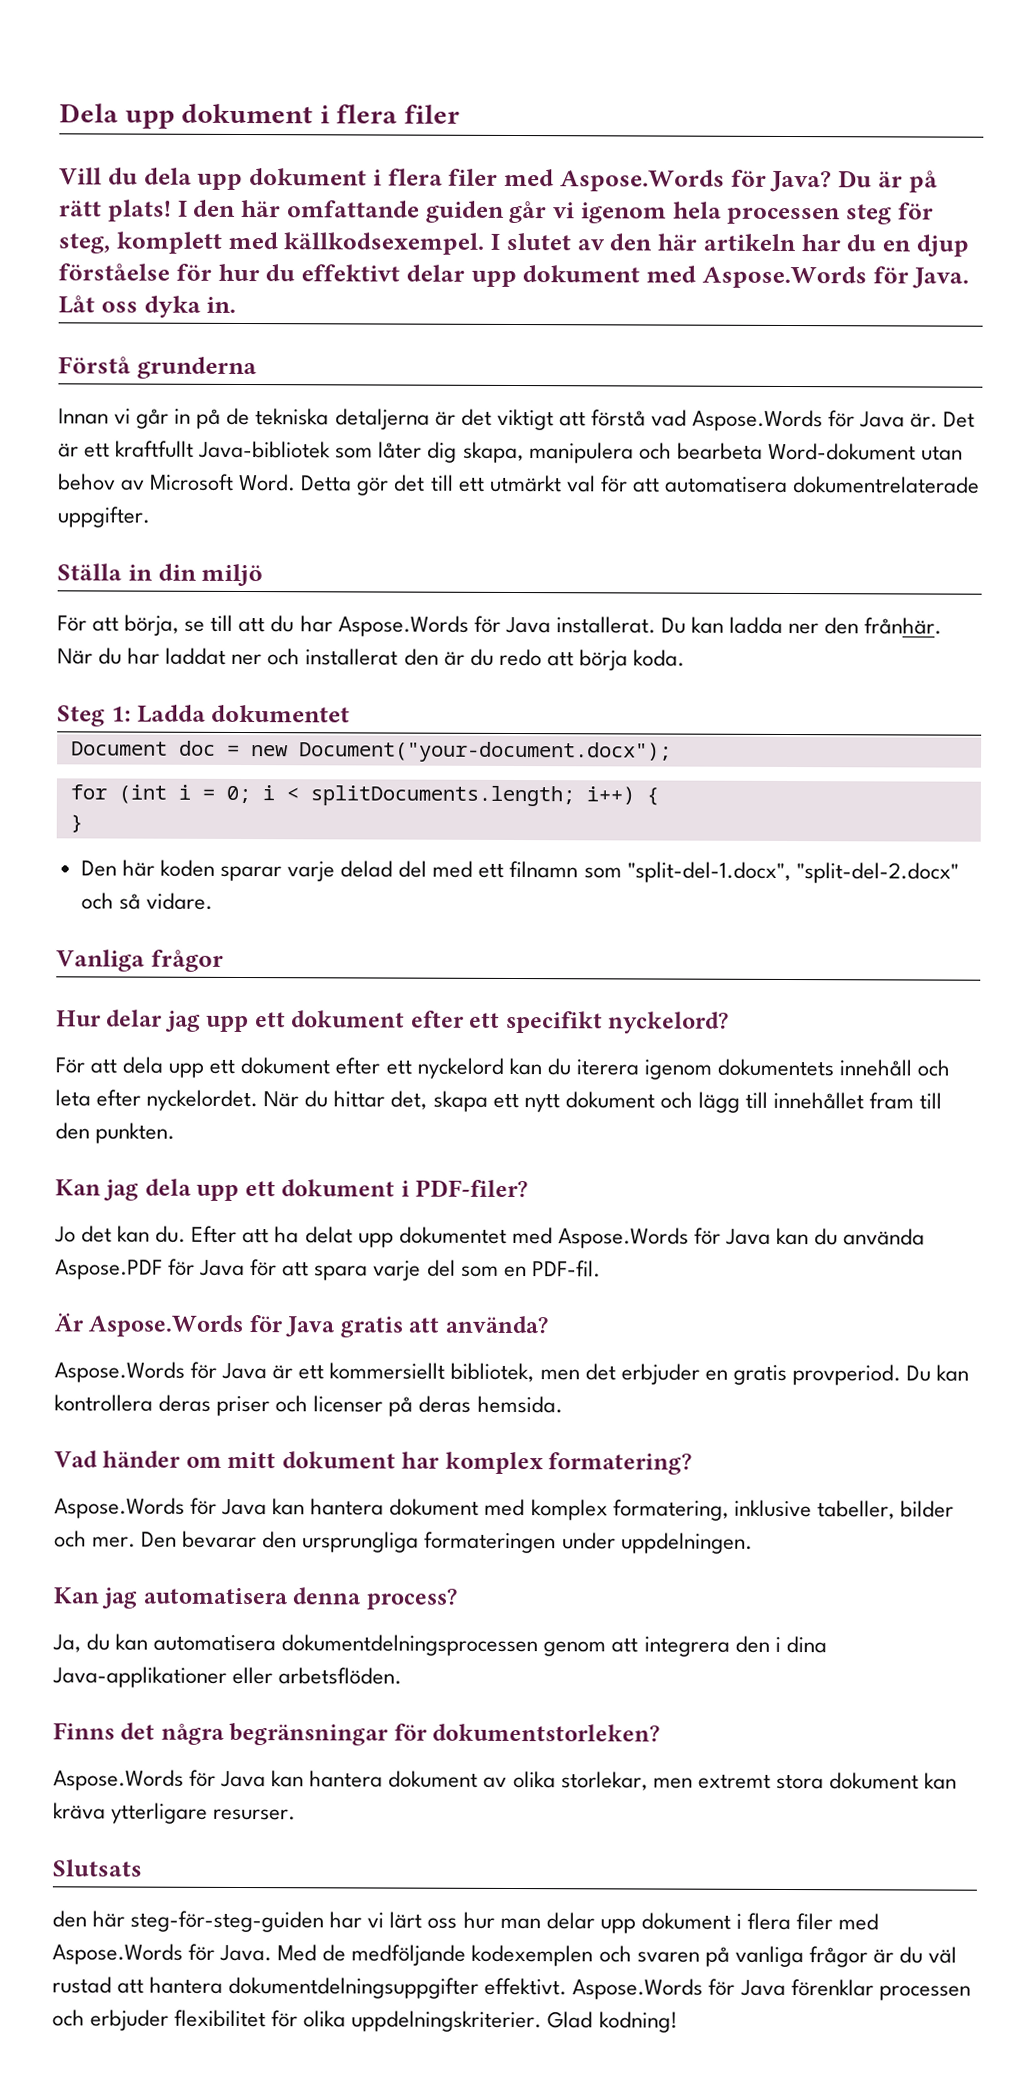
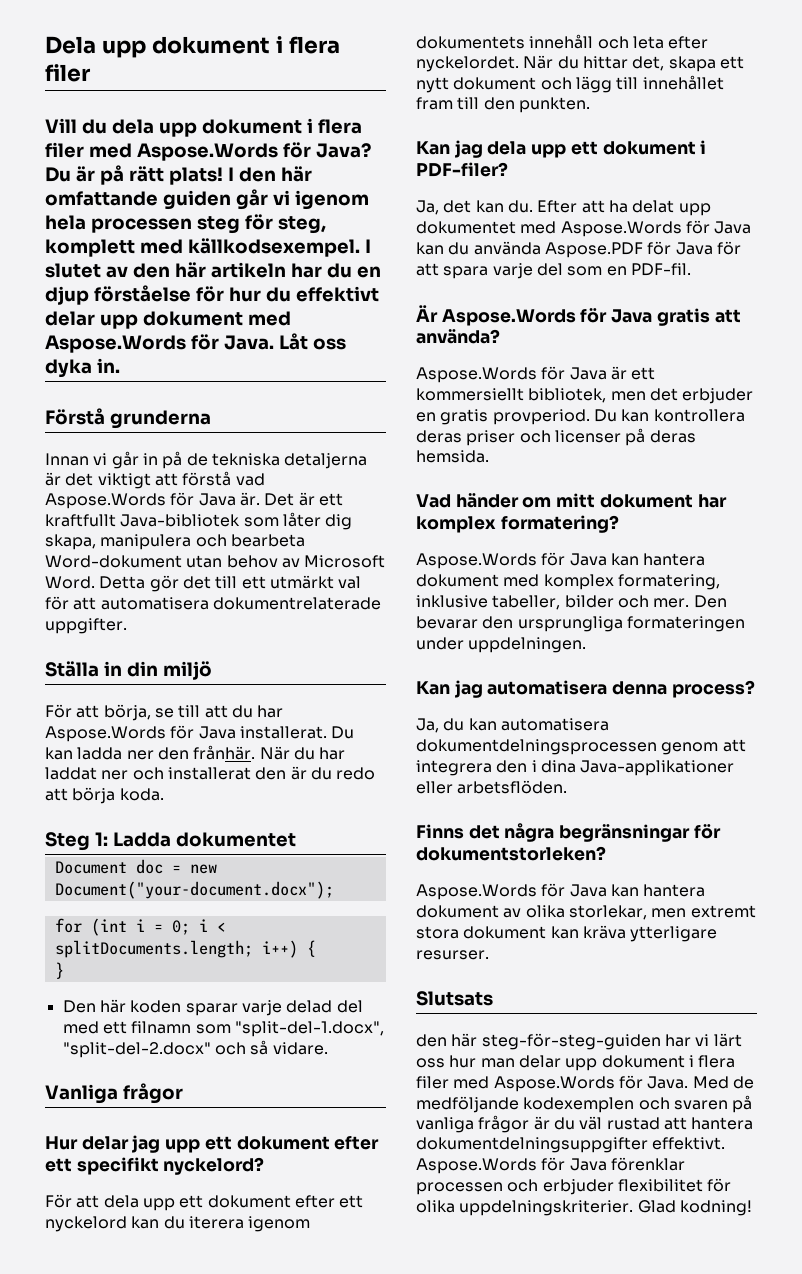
[54,1226,76,1243] Jo -> [416,200,439,215] Ja,

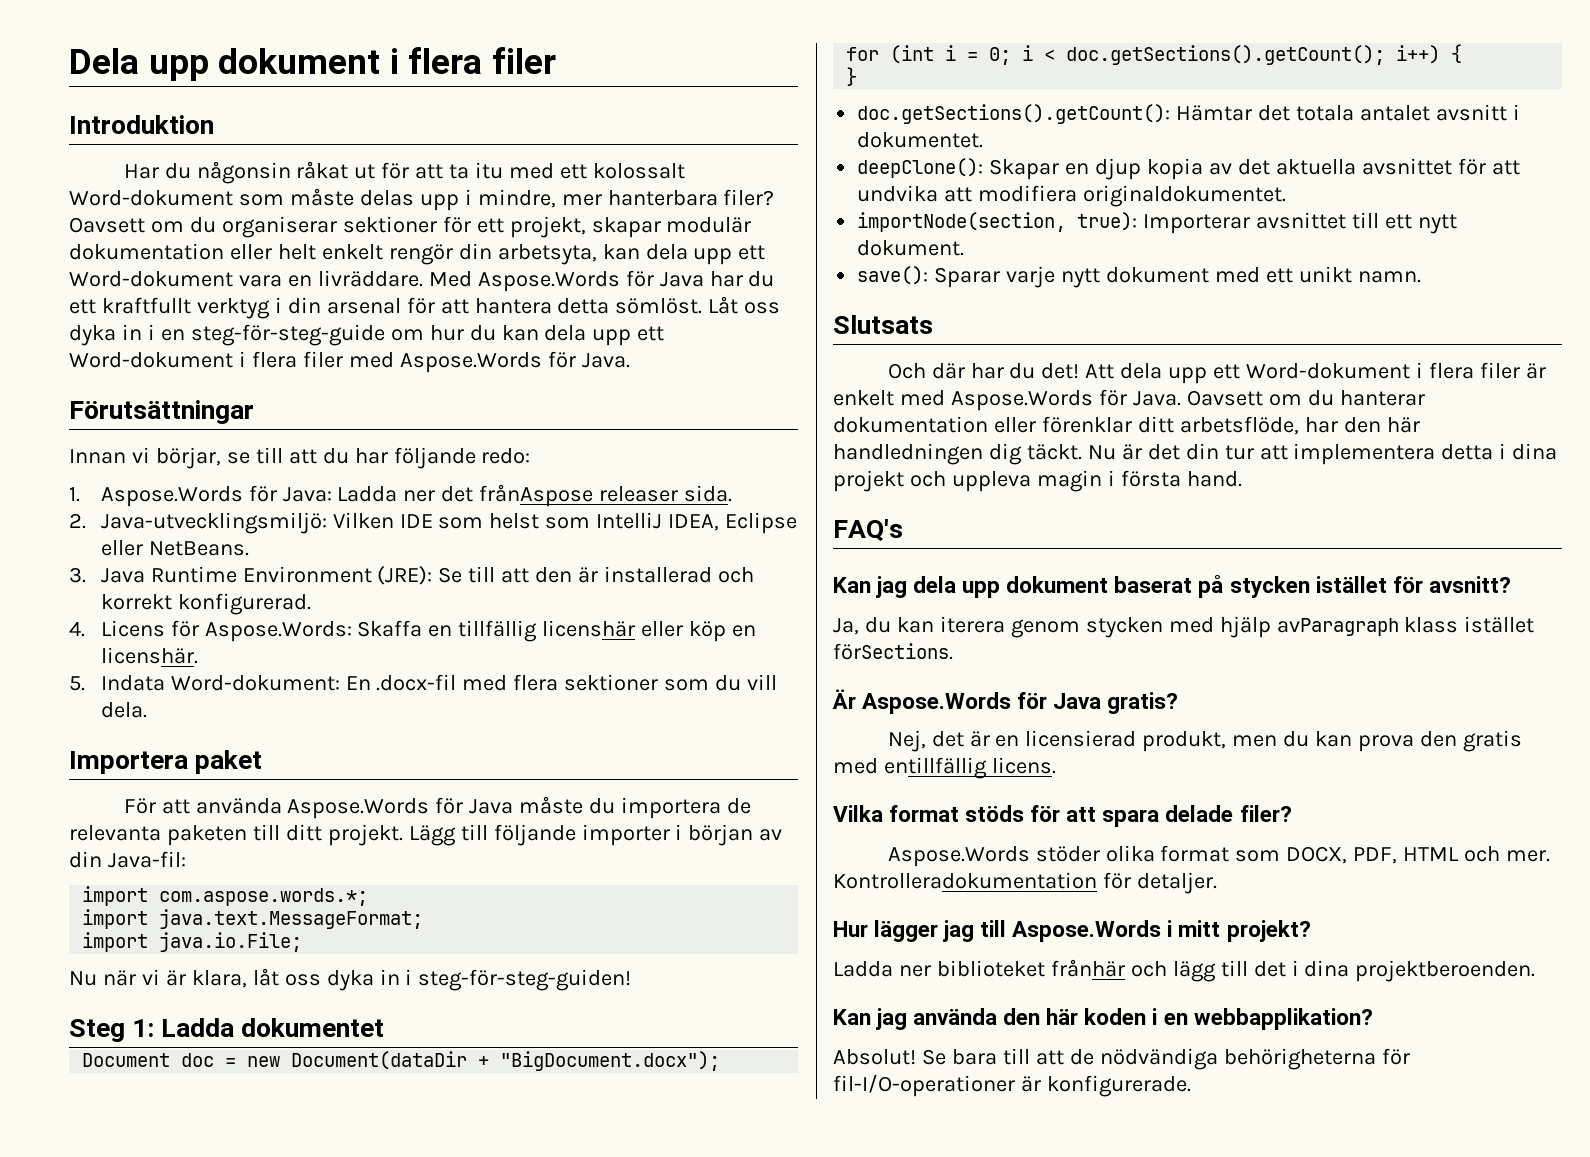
[45,118,362,137] [45,142,371,161] [45,165,312,185] [45,189,369,210] [45,214,326,234] [45,238,371,257] [45,262,381,278] [45,285,379,305] [45,311,291,329] [45,333,346,353] [45,358,120,378] [45,408,211,429] [45,451,368,469] [45,471,265,489] [45,492,343,509] [45,512,353,530] [45,534,305,550] [45,555,386,568] [45,575,362,592] [45,596,381,610] [45,618,127,634] [45,661,212,680] [45,704,151,721] Vill du dela upp dokument i flera filer med Aspose.Words för Java? Du är på rätt plats! I den här omfattande guiden går vi igenom hela processen steg för steg, komplett med källkodsexempel. I slutet av den här artikeln har du en djup förståelse för hur du effektivt delar upp dokument med Aspose.Words för Java. Låt oss dyka in. // Förstå grunderna // Innan vi går in på de tekniska detaljerna är det viktigt att förstå vad Aspose.Words för Java är. Det är ett kraftfullt Java-bibliotek som låter dig skapa, manipulera och bearbeta Word-dokument utan behov av Microsoft Word. Detta gör det till ett utmärkt val för att automatisera dokumentrelaterade uppgifter. // Ställa in din miljö // För att börja, -> [69,115,214,134] [123,161,685,184] [69,188,775,211] [69,216,752,238] [69,243,766,265] [69,270,775,292] [69,296,781,319] [69,324,665,346] [69,351,630,373] [69,400,254,424] [69,447,221,469] Introduktion // Har du någonsin råkat ut för att ta itu med ett kolossalt Word-dokument som måste delas upp i mindre, mer hanterbara filer? Oavsett om du organiserar sektioner för ett projekt, skapar modulär dokumentation eller helt enkelt rengör din arbetsyta, kan dela upp ett Word-dokument vara en livräddare. Med Aspose.Words för Java har du ett kraftfullt verktyg i din arsenal för att hantera detta sömlöst. Låt oss dyka in i en steg-för-steg-guide om hur du kan dela upp ett Word-dokument i flera filer med Aspose.Words för Java. // Förutsättningar // Innan vi börjar,
[45,725,355,742] [45,745,346,760] [45,766,376,780] [45,787,164,804] Aspose.Words för Java installerat. Du kan ladda ner den frånhär. När du har laddat ner och installerat den är du redo att börja koda. -> [393,447,531,469] [69,484,733,507] [69,512,798,534] [100,540,249,556] [69,566,755,585] [100,593,311,615] [69,620,757,642] [100,647,198,664] [69,674,778,691] [100,702,147,718] [69,750,263,774] [123,796,752,819] [69,824,783,846] [69,851,186,868] [82,886,369,906] [82,909,424,929] [82,932,303,952] [69,968,632,991] följande redo: // 1. Aspose.Words för Java: Ladda ner det frånAspose releaser sida. // 2. Java-utvecklingsmiljö: Vilken IDE som helst som IntelliJ IDEA, Eclipse eller NetBeans. // 3. Java Runtime Environment (JRE): Se till att den är installerad och korrekt konfigurerad. // 4. Licens för Aspose.Words: Skaffa en tillfällig licenshär eller köp en licenshär. // 5. Indata Word-dokument: En .docx-fil med flera sektioner som du vill dela. // Importera paket // För att använda Aspose.Words för Java måste du importera de relevanta paketen till ditt projekt. Lägg till följande importer i början av din Java-fil: // import com.aspose.words.*; // import java.text.MessageFormat; // import java.io.File; // Nu när vi är klara, låt oss dyka in i steg-för-steg-guiden!
[54,881,334,899] Document("your-document.docx"); -> [291,1051,721,1071] Document(dataDir + "BigDocument.docx");
[54,940,253,958] splitDocuments.length; -> [1066,45,1386,65] doc.getSections().getCount();
[62,999,363,1016] [62,1021,384,1037] [62,1040,328,1058] [45,1083,183,1104] [45,1135,380,1153] [45,1157,265,1175] [45,1194,364,1211] [45,1216,311,1232] [416,34,709,49] [416,55,744,72] [416,75,724,93] [416,97,590,113] [416,140,707,158] [416,162,508,177] [416,200,711,216] [416,220,752,237] [416,241,741,258] [416,263,691,279] [416,305,741,326] [416,329,500,344] [416,366,656,383] [416,388,754,404] [416,409,745,425] [416,428,696,446] [416,450,489,463] [416,493,727,508] [416,515,619,533] [416,552,706,569] [416,574,720,590] [416,595,727,610] [416,616,745,632] [416,637,587,653] [416,680,755,698] [416,718,609,733] [416,739,746,755] [416,760,735,776] [416,780,568,794] [416,823,721,842] [416,846,606,861] [416,883,706,900] [416,905,756,920] [416,925,718,942] [416,950,489,960] [416,991,493,1006] [416,1033,742,1050] [416,1055,736,1071] [416,1075,754,1092] [416,1095,753,1113] [416,1115,754,1133] [416,1137,726,1153] [416,1157,685,1174] [416,1178,732,1195] [416,1200,752,1216] Den här koden sparar varje delad del med ett filnamn som "split-del-1.docx", "split-del-2.docx" och så vidare. // Vanliga frågor // Hur delar jag upp ett dokument efter ett specifikt nyckelord? // För att dela upp ett dokument efter ett nyckelord kan du iterera igenom dokumentets innehåll och leta efter nyckelordet. När du hittar det, skapa ett nytt dokument och lägg till innehållet fram till den punkten. // Kan jag dela upp ett dokument i PDF-filer? // Ja, det kan du. Efter att ha delat upp dokumentet med Aspose.Words för Java kan du använda Aspose.PDF för Java för att spara varje del som en PDF-fil. // Är Aspose.Words för Java gratis att använda? // Aspose.Words för Java är ett kommersiellt bibliotek, men det erbjuder en gratis provperiod. Du kan kontrollera deras priser och licenser på deras hemsida. // Vad händer om mitt dokument har komplex formatering? // Aspose.Words för Java kan hantera dokument med komplex formatering, inklusive tabeller, bilder och mer. Den bevarar den ursprungliga formateringen under uppdelningen. // Kan jag automatisera denna process? // Ja, du kan automatisera dokumentdelningsprocessen genom att integrera den i dina Java-applikationer eller arbetsflöden. // Finns det några begränsningar för dokumentstorleken? // Aspose.Words för Java kan hantera dokument av olika storlekar, men extremt stora dokument kan kräva ytterligare resurser. // Slutsats // den här steg-för-steg-guiden har vi lärt oss hur man delar upp dokument i flera filer med Aspose.Words för Java. Med de medföljande kodexemplen och svaren på vanliga frågor är du väl rustad att hantera dokumentdelningsuppgifter effektivt. Aspose.Words för Java förenklar processen och erbjuder flexibilitet för olika uppdelningskriterier. Glad kodning! -> [857,104,1520,124] [857,132,984,148] [857,158,1520,180] [857,185,1287,207] [857,212,1457,234] [857,240,965,256] [857,266,1421,288] [833,315,933,334] [887,362,1546,384] [833,389,1425,411] [833,416,1420,435] [833,443,1558,465] [833,470,1242,492] [833,519,903,542] [833,575,1511,598] [833,616,1535,638] [833,643,953,660] [832,689,1179,714] [887,730,1522,752] [833,757,1056,779] [833,805,1292,827] [887,845,1551,867] [833,872,1217,894] [833,920,1311,942] [833,959,1536,982] [833,1008,1373,1030] [833,1048,1410,1070] [833,1074,1191,1097] doc.getSections().getCount(): Hämtar det totala antalet avsnitt i dokumentet. // deepClone(): Skapar en djup kopia av det aktuella avsnittet för att undvika att modifiera originaldokumentet. // importNode(section, true): Importerar avsnittet till ett nytt dokument. // save(): Sparar varje nytt dokument med ett unikt namn. // Slutsats // Och där har du det! Att dela upp ett Word-dokument i flera filer är enkelt med Aspose.Words för Java. Oavsett om du hanterar dokumentation eller förenklar ditt arbetsflöde, har den här handledningen dig täckt. Nu är det din tur att implementera detta i dina projekt och uppleva magin i första hand. // FAQ's // Kan jag dela upp dokument baserat på stycken istället för avsnitt? // Ja, du kan iterera genom stycken med hjälp avParagraph klass istället förSections. // Är Aspose.Words för Java gratis? // Nej, det är en licensierad produkt, men du kan prova den gratis med entillfällig licens. // Vilka format stöds för att spara delade filer? // Aspose.Words stöder olika format som DOCX, PDF, HTML och mer. Kontrolleradokumentation för detaljer. // Hur lägger jag till Aspose.Words i mitt projekt? // Ladda ner biblioteket frånhär och lägg till det i dina projektberoenden. // Kan jag använda den här koden i en webbapplikation? // Absolut! Se bara till att de nödvändiga behörigheterna för fil-I/O-operationer är konfigurerade.

